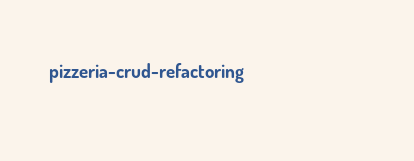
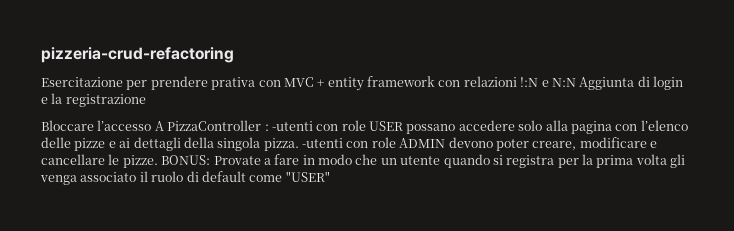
(244, 73) none -> [41,76,683,91] [41,93,146,107] [41,120,688,134] [41,137,657,151] [41,154,686,168] [40,171,330,185] // Esercitazione per prendere prativa con MVC + entity framework con relazioni !:N e N:N Aggiunta di login e la registrazione // Bloccare l’accesso A PizzaController : -utenti con role USER possano accedere solo alla pagina con l’elenco delle pizze e ai dettagli della singola pizza. -utenti con role ADMIN devono poter creare, modificare e cancellare le pizze. BONUS: Provate a fare in modo che un utente quando si registra per la prima volta gli venga associato il ruolo di default come "USER"

